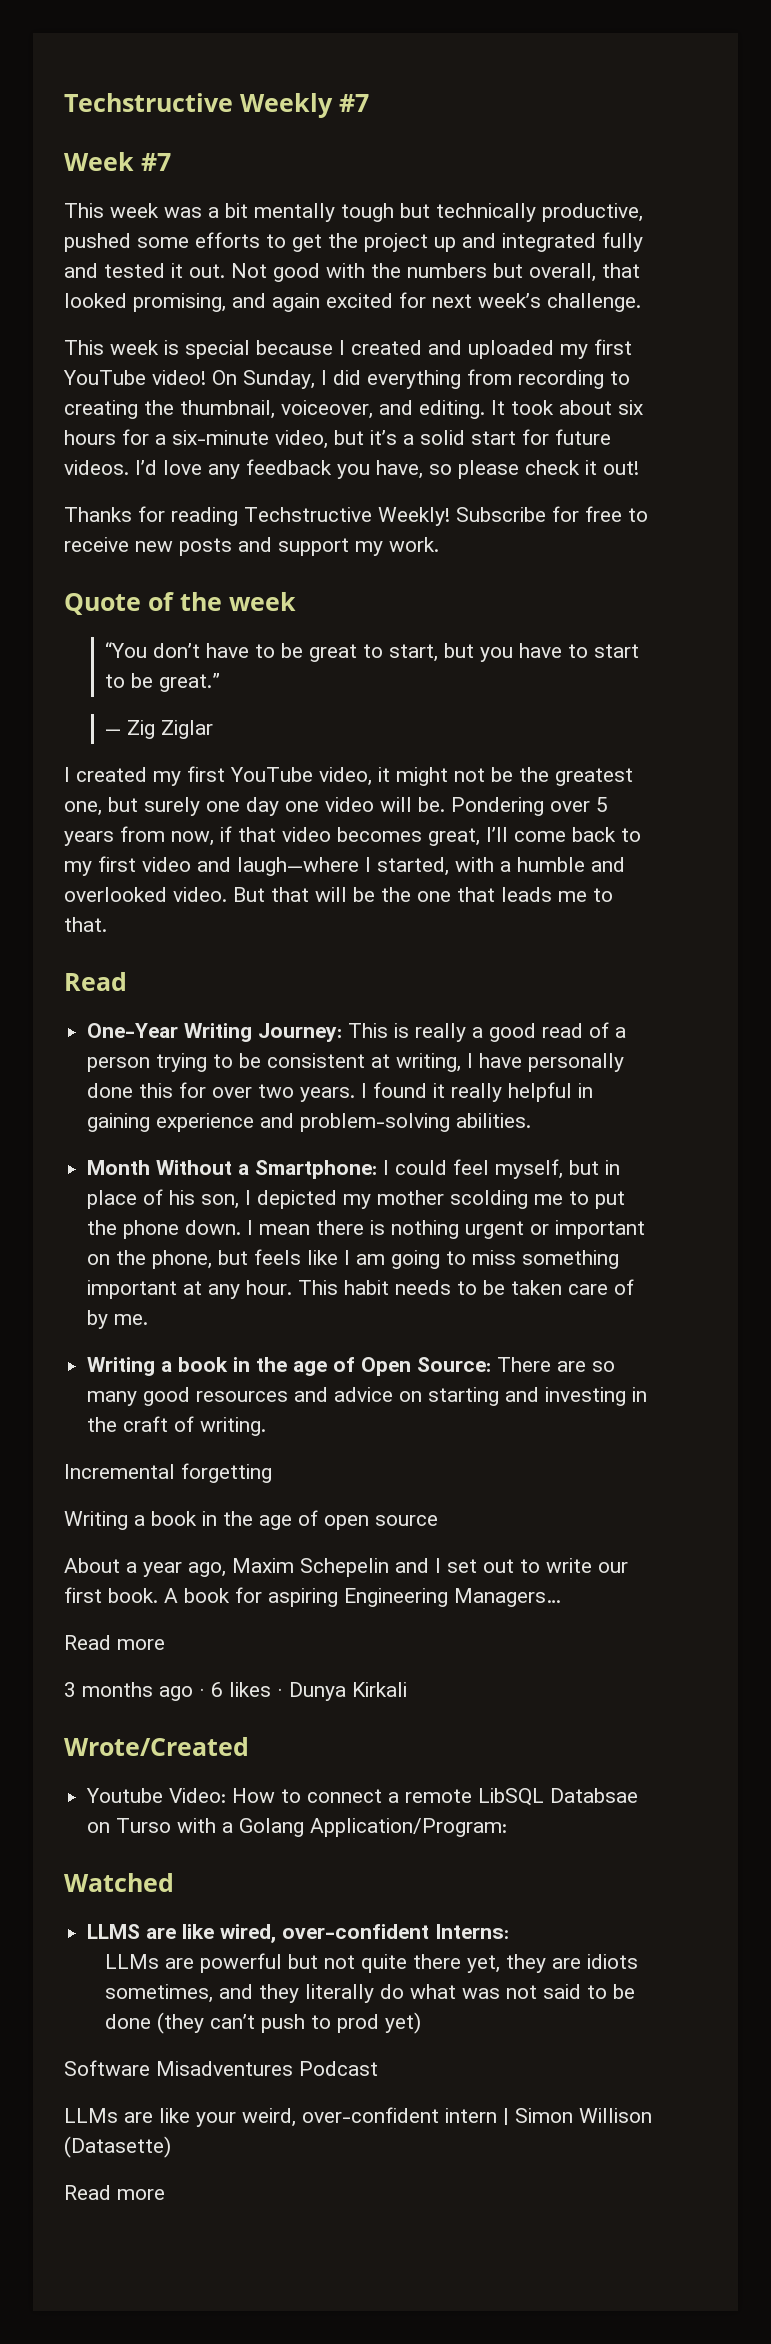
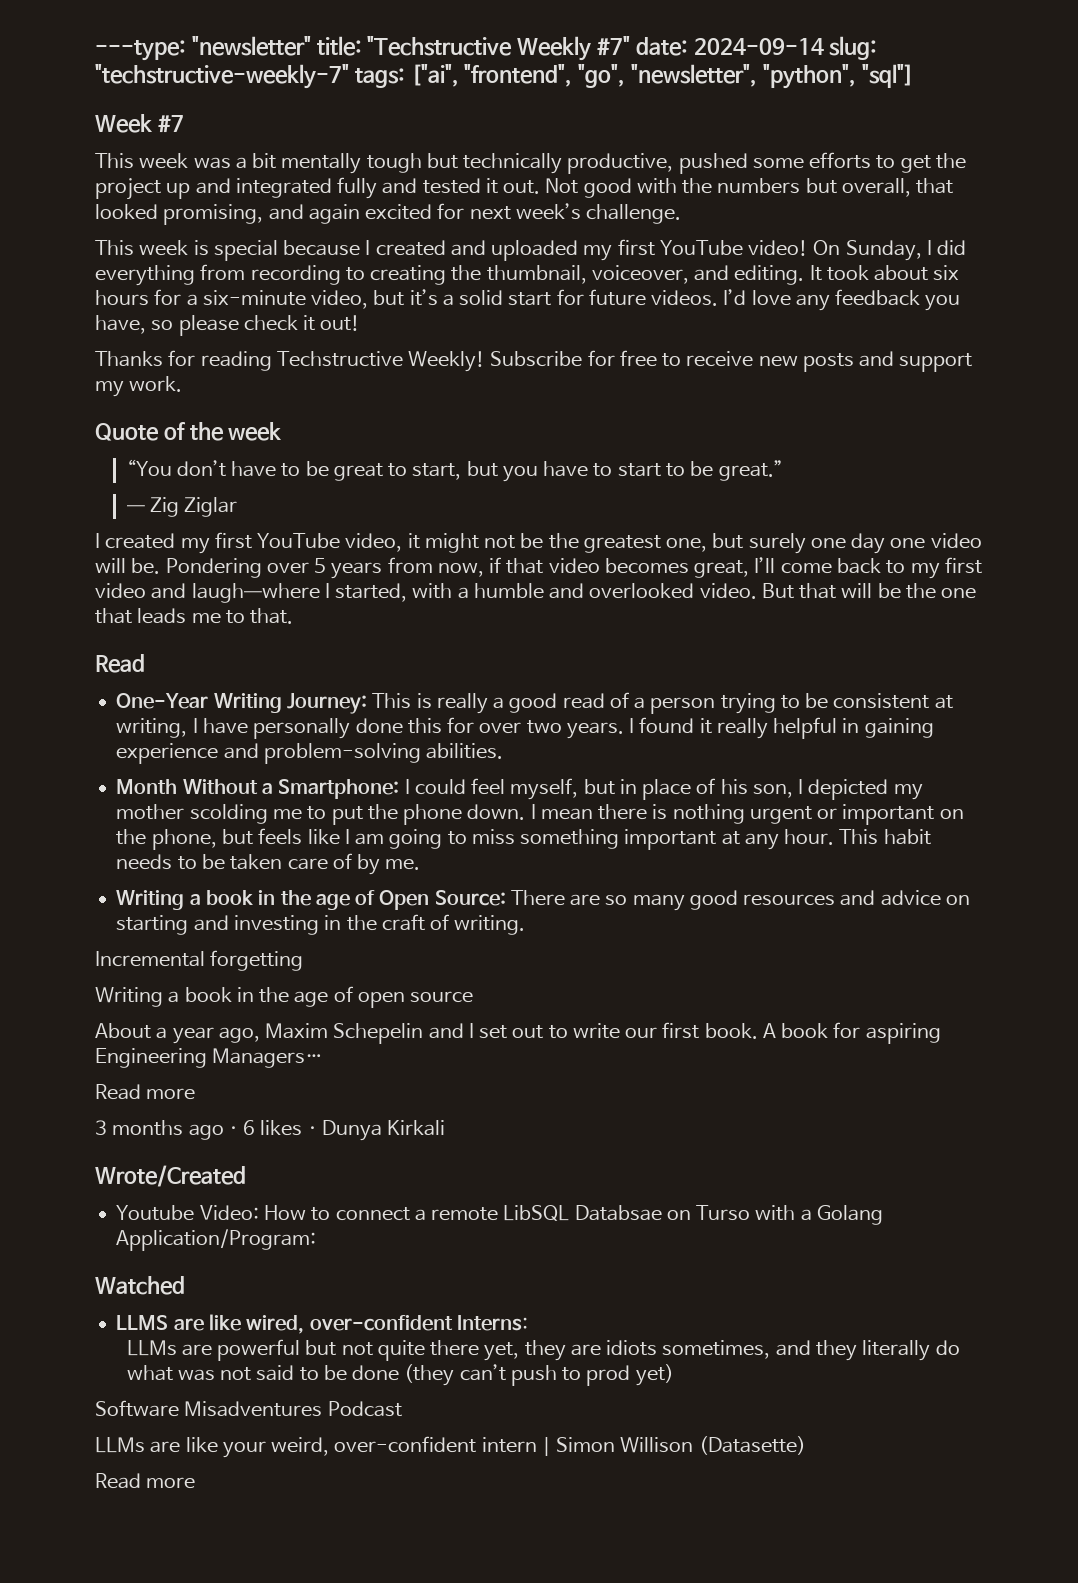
[64,93,369,118] Techstructive Weekly #7 -> [95,36,878,61] [95,64,914,89] ---type: "newsletter" title: "Techstructive Weekly #7" date: 2024-09-14 slug: "techstructive-weekly-7" tags: ["ai", "frontend", "go", "newsletter", "python", "sql"]

